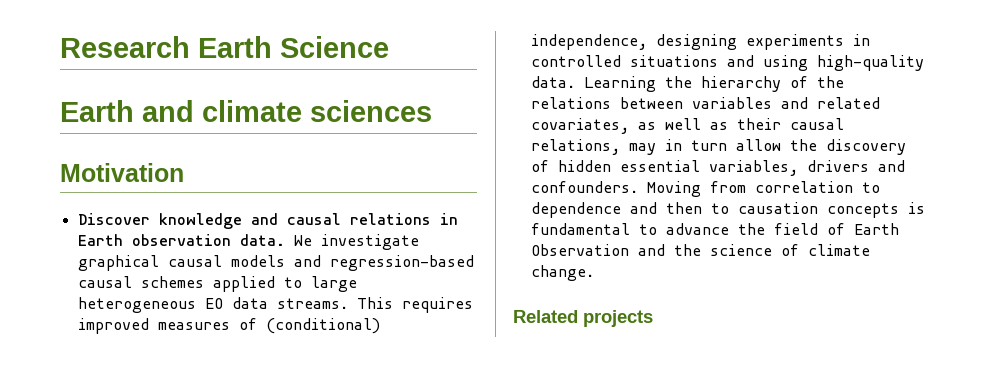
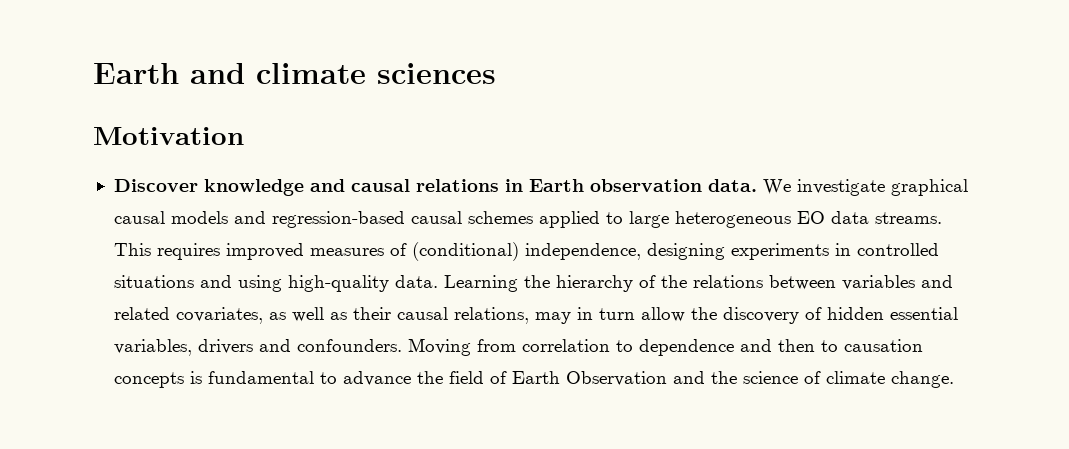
[60,36,389,58] Research Earth Science // -> (93, 73) none
[513,310,653,327] // Related projects -> (954, 379) none

